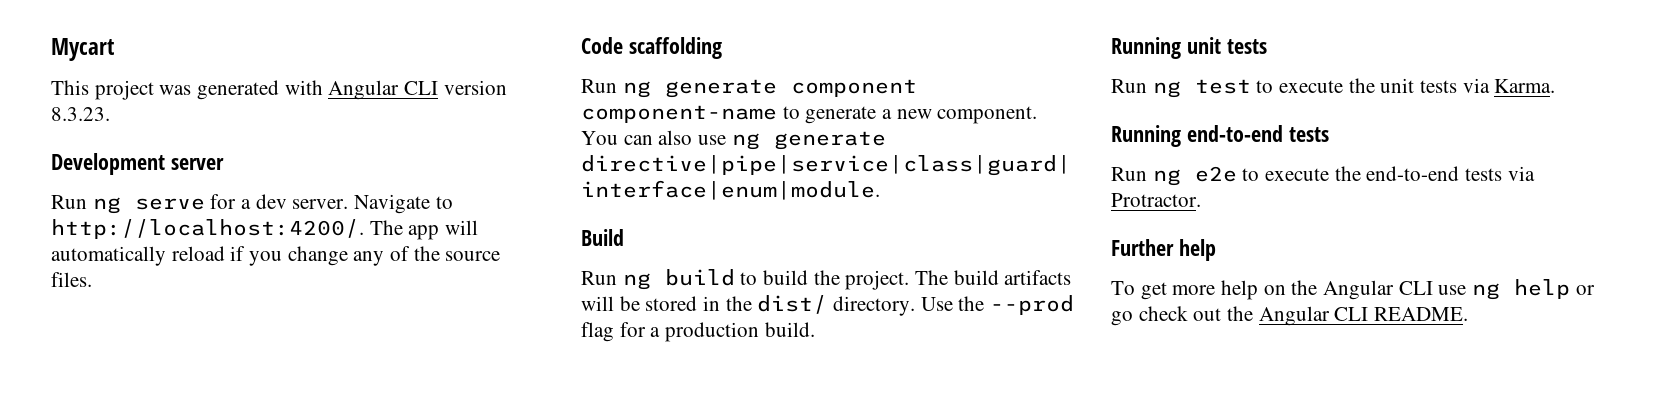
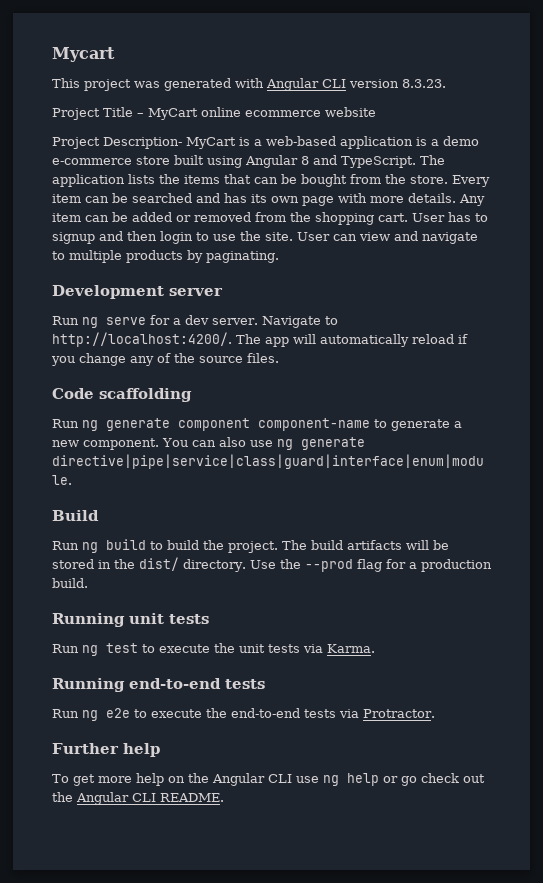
(110, 114) none -> [52,107,376,120] [52,136,479,149] [52,155,445,168] [52,174,490,187] [52,193,485,206] [52,212,488,225] [52,231,478,244] [52,250,279,263] // Project Title – MyCart online ecommerce website // Project Description- MyCart is a web-based application is a demo e-commerce store built using Angular 8 and TypeScript. The application lists the items that can be bought from the store. Every item can be searched and has its own page with more details. Any item can be added or removed from the shopping cart. User has to signup and then login to use the site. User can view and navigate to multiple products by paginating.

